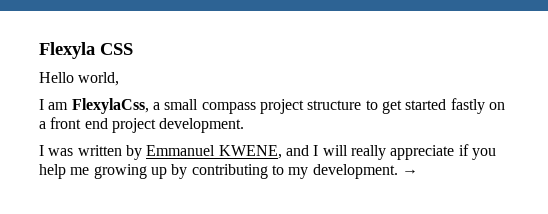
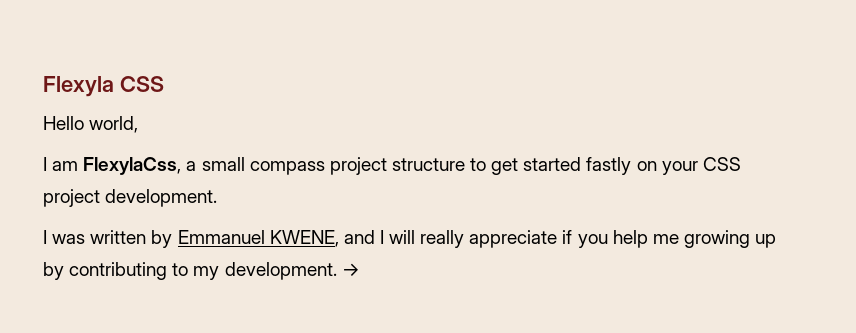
[39,117,108,129] a front end -> [661,157,741,175] your CSS

